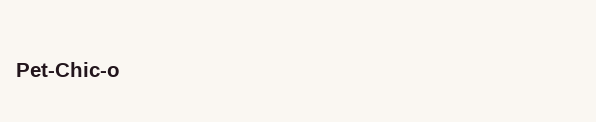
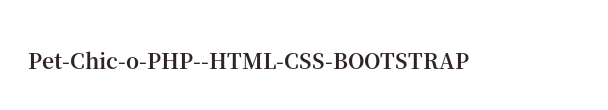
[16,62,120,77] Pet-Chic-o -> [28,51,469,69] Pet-Chic-o-PHP--HTML-CSS-BOOTSTRAP

